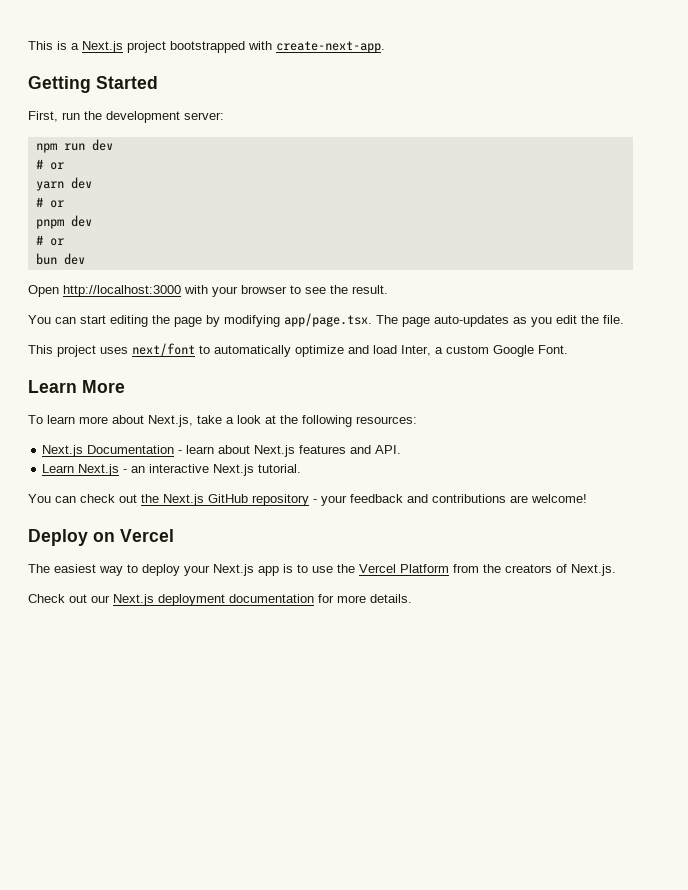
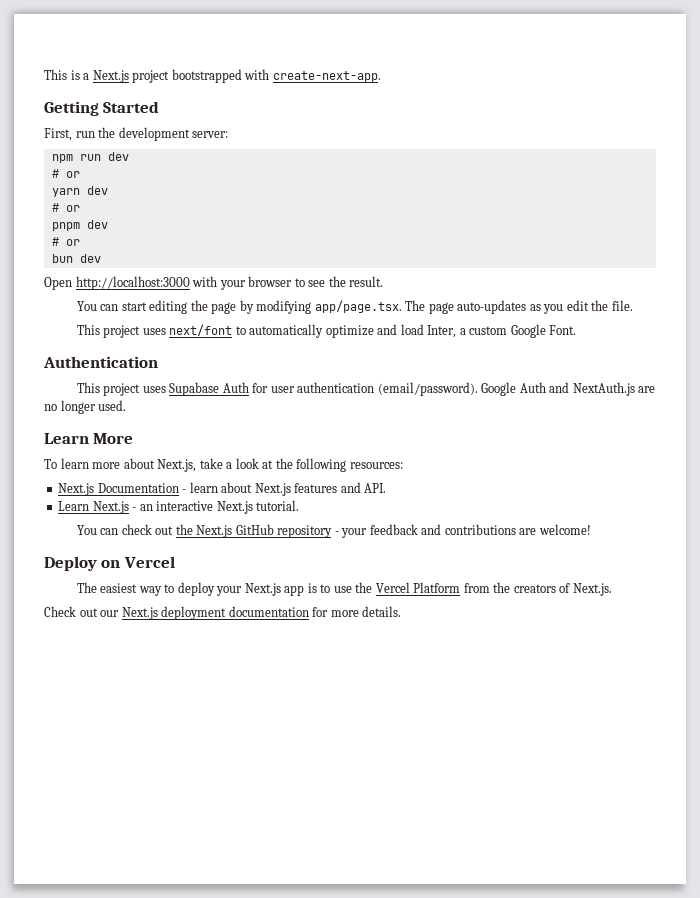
(568, 349) none -> [43,356,158,368] [76,382,656,396] [44,400,127,414] // Authentication // This project uses Supabase Auth for user authentication (email/password). Google Auth and NextAuth.js are no longer used.

